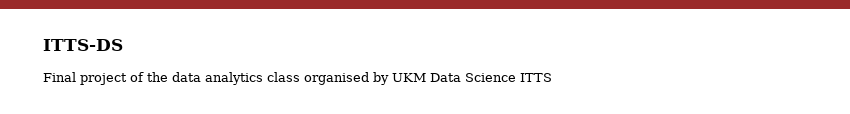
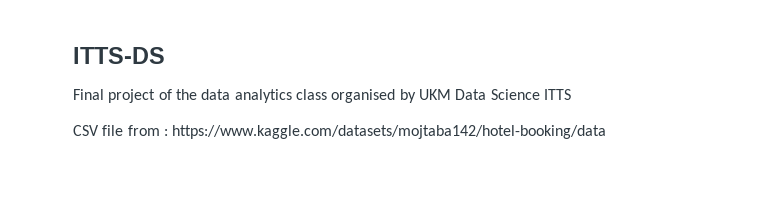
(552, 77) none -> [73,125,607,139] // CSV file from : https://www.kaggle.com/datasets/mojtaba142/hotel-booking/data

